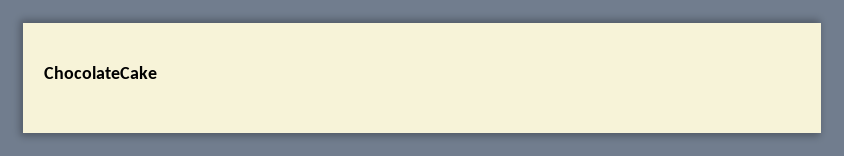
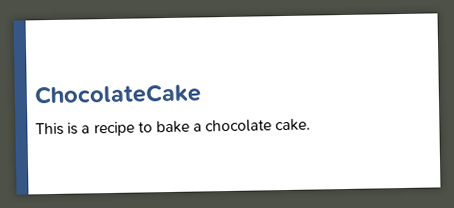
(157, 72) none -> [35,118,312,137] // This is a recipe to bake a chocolate cake.

